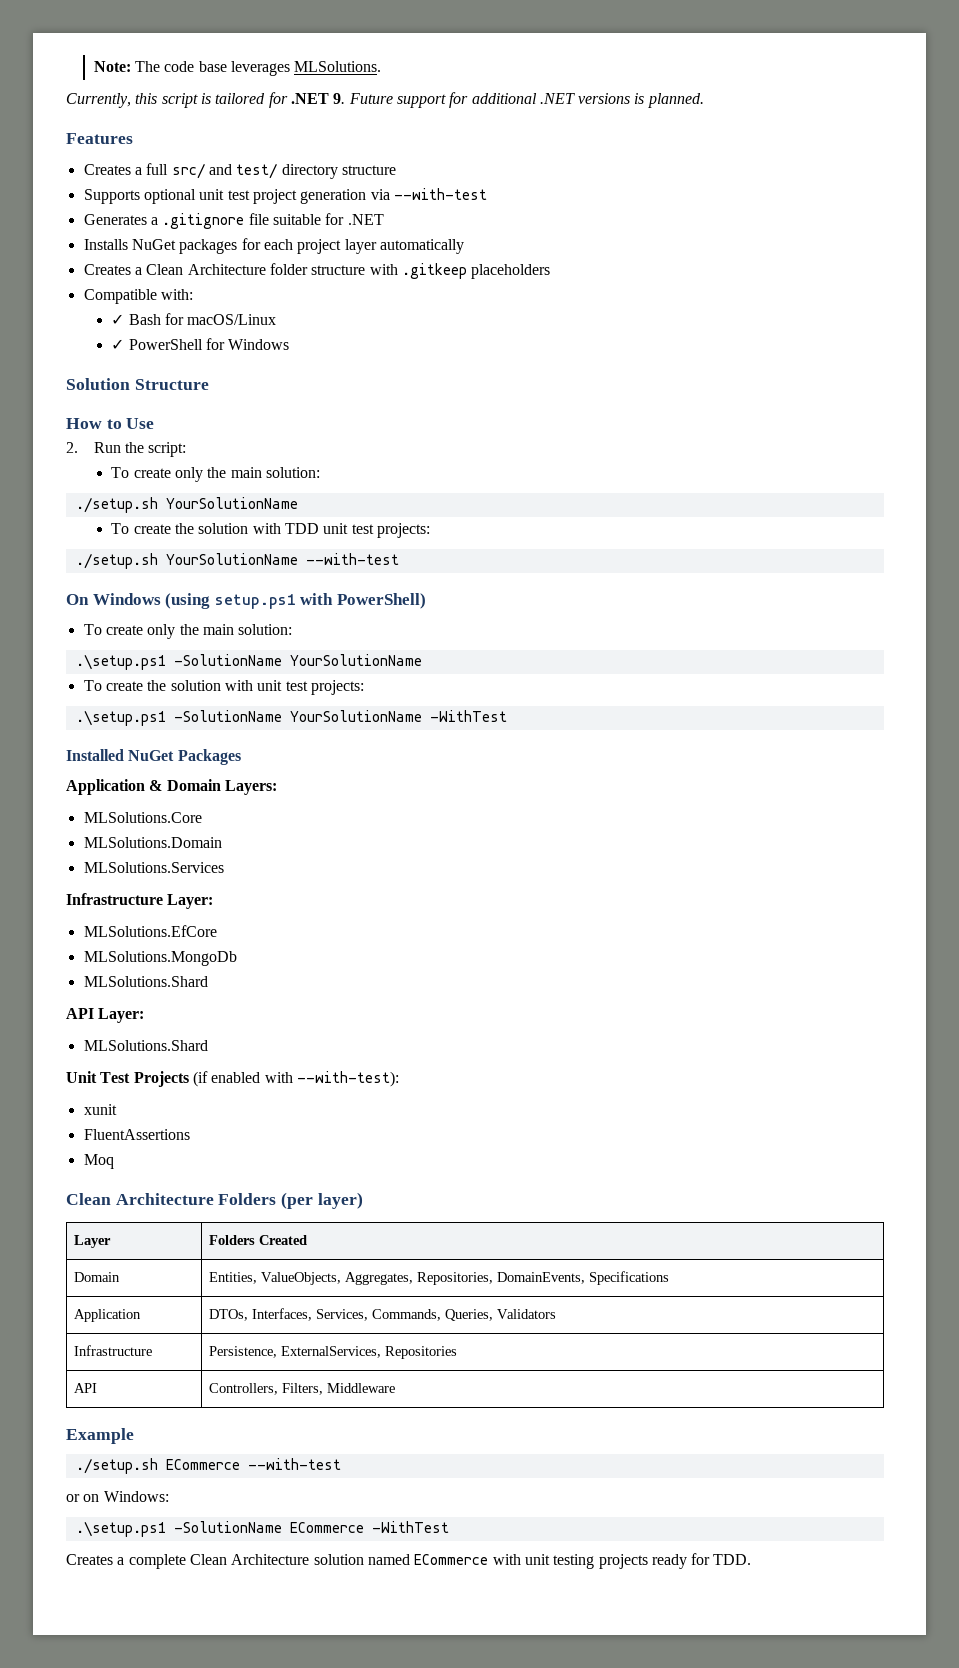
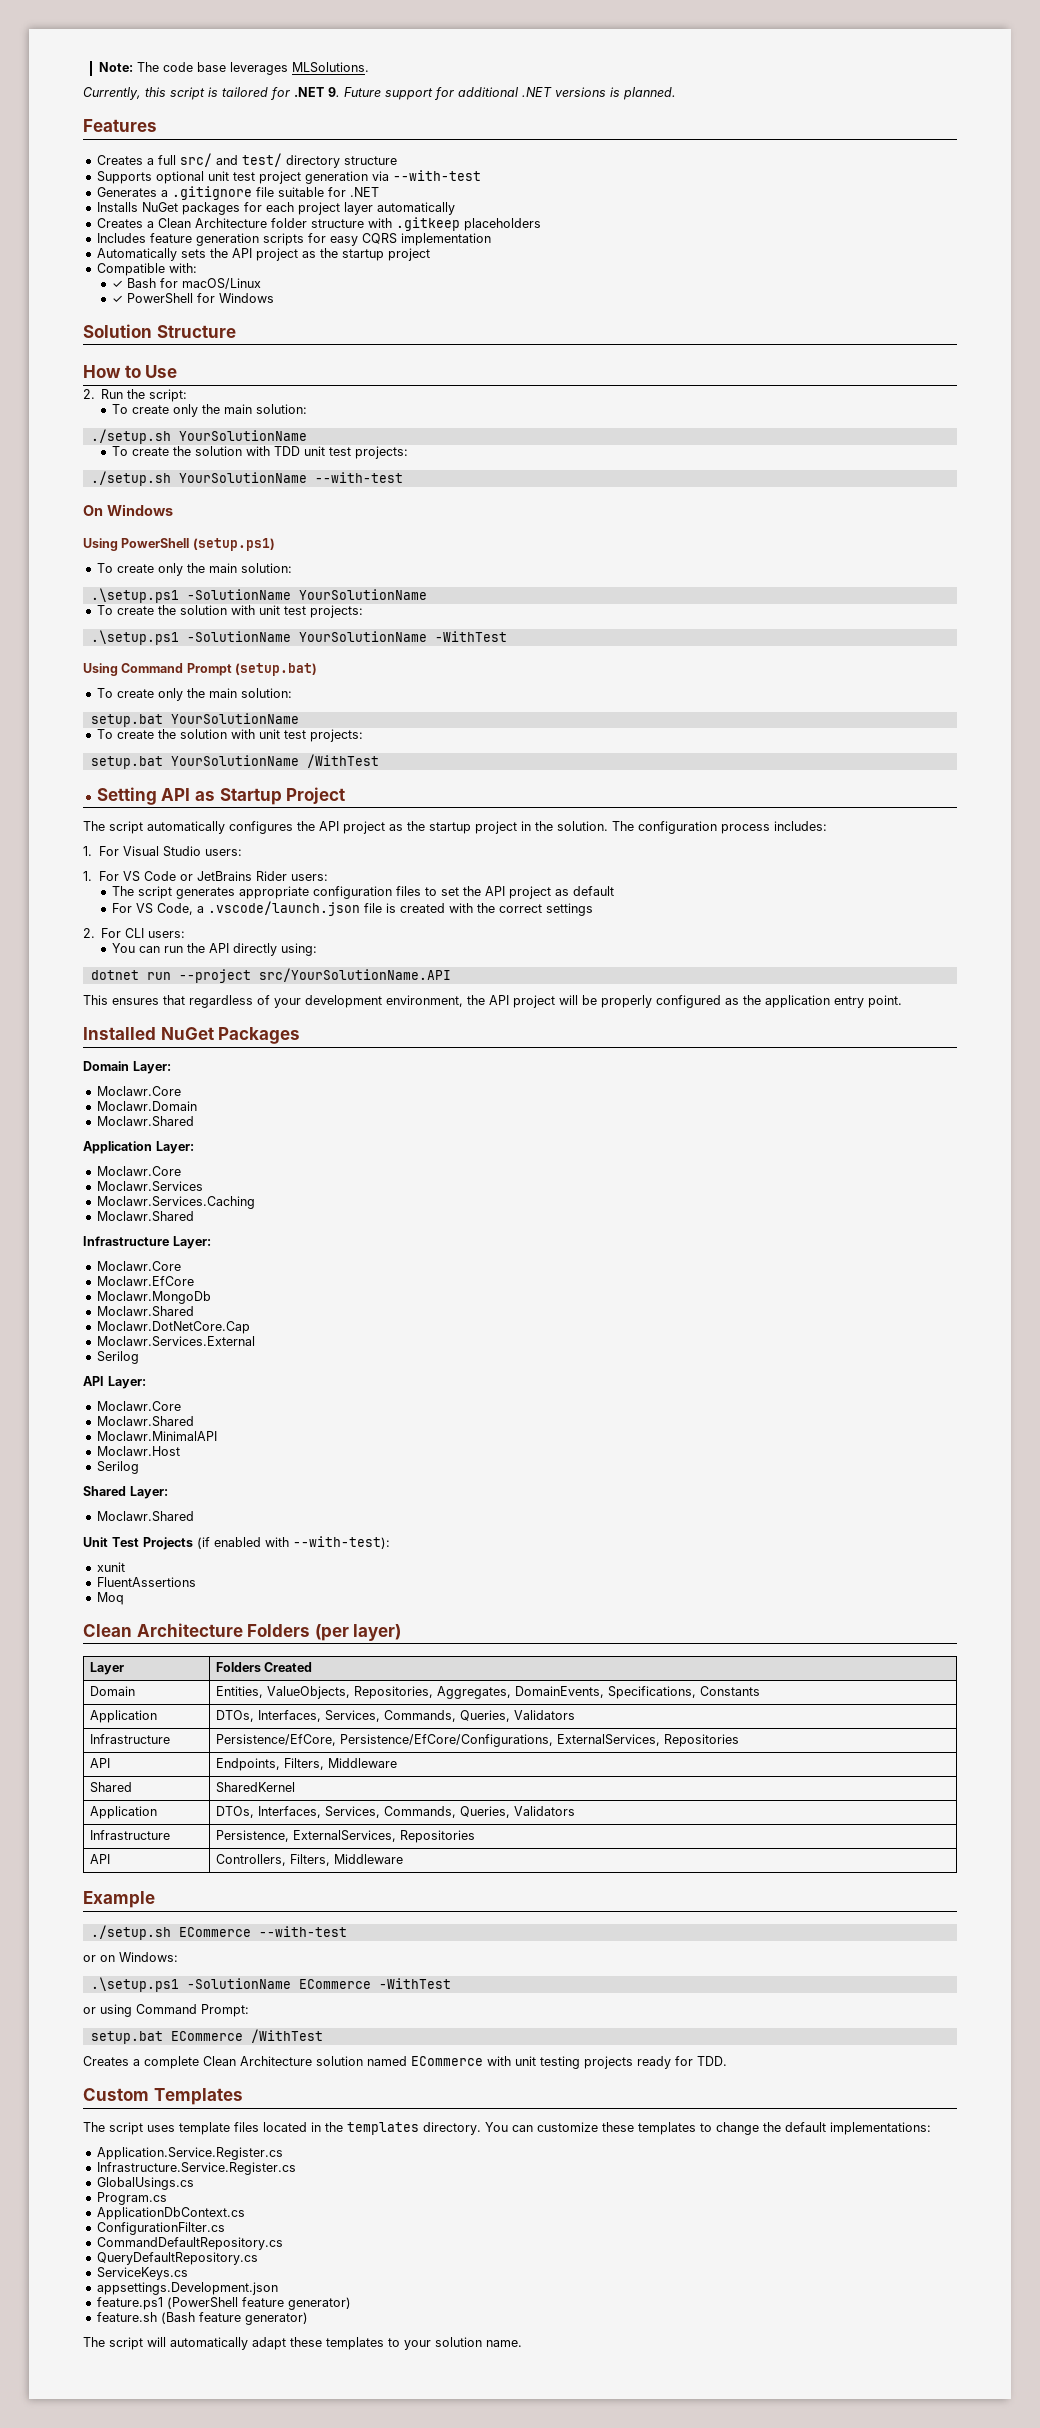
(551, 271) none -> [96,233,491,246] [96,248,430,261] // Includes feature generation scripts for easy CQRS implementation // Automatically sets the API project as the startup project
[165,593,426,609] (using setup.ps1 with PowerShell) -> [83,538,275,551] // Using PowerShell (setup.ps1)
[66,749,241,765] [66,779,277,795] [83,812,202,823] [83,837,222,848] [83,862,224,873] [66,893,214,909] [83,925,217,937] [83,951,237,966] [83,976,208,987] [66,1008,145,1023] [83,1040,208,1051] Installed NuGet Packages // Application & Domain Layers: // MLSolutions.Core // MLSolutions.Domain // MLSolutions.Services // Infrastructure Layer: // MLSolutions.EfCore // MLSolutions.MongoDb // MLSolutions.Shard // API Layer: // MLSolutions.Shard -> [83,663,318,676] [96,688,292,701] [90,713,299,727] [96,729,363,742] [90,754,379,769] [96,787,346,805] [83,821,827,834] [83,846,242,857] [83,871,328,882] [112,886,615,899] [112,901,594,916] [83,928,186,938] [112,943,318,956] [90,968,451,983] [83,995,902,1008] [83,1027,301,1044] [83,1061,171,1074] [96,1086,181,1096] [96,1101,197,1111] [96,1116,194,1127] [83,1141,194,1154] [96,1166,181,1176] [96,1181,203,1192] [96,1196,255,1209] [96,1211,194,1222] [83,1236,211,1249] [96,1261,181,1271] [96,1276,194,1286] [96,1291,211,1304] [96,1306,194,1317] [96,1321,250,1334] [96,1336,255,1347] [96,1351,139,1364] [83,1376,146,1389] [96,1401,181,1411] [96,1416,194,1427] [96,1431,217,1441] [96,1446,180,1456] [96,1461,139,1474] [83,1486,168,1499] [96,1511,194,1522] Using Command Prompt (setup.bat) // To create only the main solution: // setup.bat YourSolutionName // To create the solution with unit test projects: // setup.bat YourSolutionName /WithTest // Setting API as Startup Project // The script automatically configures the API project as the startup project in the solution. The configuration process includes: // 1. For Visual Studio users: // 1. For VS Code or JetBrains Rider users: // The script generates appropriate configuration files to set the API project as default // For VS Code, a .vscode/launch.json file is created with the correct settings // 2. For CLI users: // You can run the API directly using: // dotnet run --project src/YourSolutionName.API // This ensures that regardless of your development environment, the API project will be properly configured as the application entry point. // Installed NuGet Packages // Domain Layer: // Moclawr.Core // Moclawr.Domain // Moclawr.Shared // Application Layer: // Moclawr.Core // Moclawr.Services // Moclawr.Services.Caching // Moclawr.Shared // Infrastructure Layer: // Moclawr.Core // Moclawr.EfCore // Moclawr.MongoDb // Moclawr.Shared // Moclawr.DotNetCore.Cap // Moclawr.Services.External // Serilog // API Layer: // Moclawr.Core // Moclawr.Shared // Moclawr.MinimalAPI // Moclawr.Host // Serilog // Shared Layer: // Moclawr.Shared
[345,1271,670,1285] Aggregates, Repositories, DomainEvents, Specifications -> [353,1686,760,1699] [89,1710,157,1723] [215,1710,575,1722] [89,1734,170,1744] [215,1734,739,1747] [89,1758,110,1768] [215,1758,397,1771] [89,1782,132,1793] [215,1782,295,1793] Repositories, Aggregates, DomainEvents, Specifications, Constants // Application | DTOs, Interfaces, Services, Commands, Queries, Validators // Infrastructure | Persistence/EfCore, Persistence/EfCore/Configurations, ExternalServices, Repositories // API | Endpoints, Filters, Middleware // Shared | SharedKernel
(449, 1527) none -> [83,2004,249,2017] [90,2029,323,2044] // or using Command Prompt: // setup.bat ECommerce /WithTest
(752, 1559) none -> [83,2088,243,2105] [83,2122,931,2135] [96,2147,283,2160] [96,2162,296,2175] [96,2177,194,2190] [96,2192,167,2205] [96,2207,245,2220] [96,2222,225,2235] [96,2237,283,2250] [96,2252,258,2265] [96,2267,188,2280] [96,2282,278,2295] [96,2297,351,2310] [96,2312,308,2325] [83,2337,522,2350] // Custom Templates // The script uses template files located in the templates directory. You can customize these templates to change the default implementations: // Application.Service.Register.cs // Infrastructure.Service.Register.cs // GlobalUsings.cs // Program.cs // ApplicationDbContext.cs // ConfigurationFilter.cs // CommandDefaultRepository.cs // QueryDefaultRepository.cs // ServiceKeys.cs // appsettings.Development.json // feature.ps1 (PowerShell feature generator) // feature.sh (Bash feature generator) // The script will automatically adapt these templates to your solution name.

